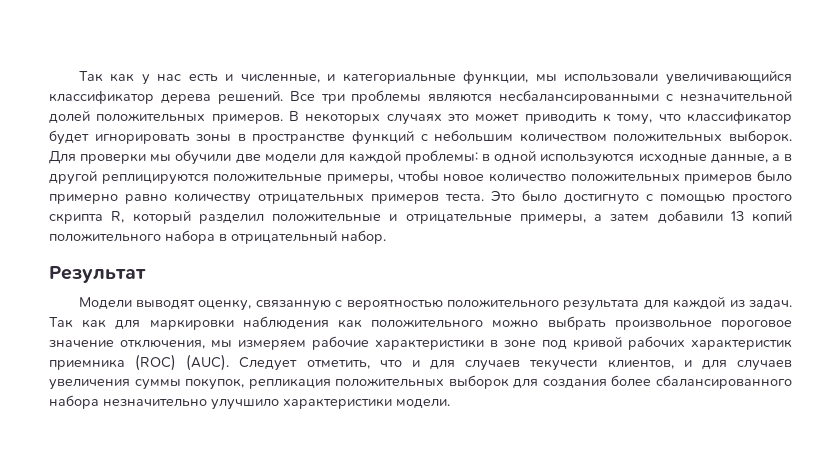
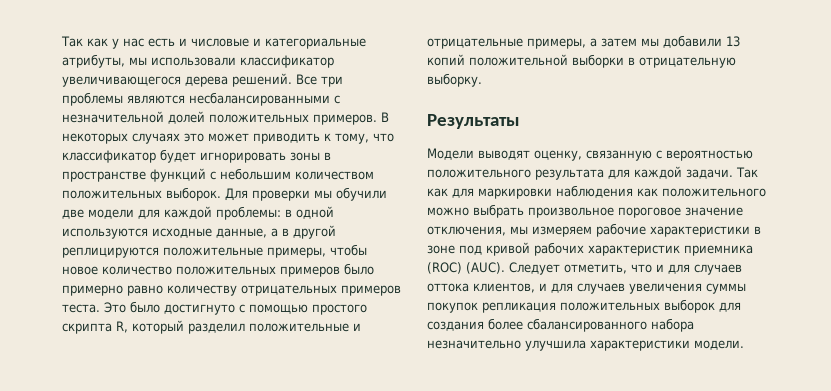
[240,74,320,83] численные, -> [191,38,249,47] числовые
[463,70,529,85] функции, -> [62,54,125,68] атрибуты,
[666,70,792,85] [49,90,154,104] увеличивающийся классификатор -> [240,55,334,68] [62,76,181,87] классификатор увеличивающегося
(650, 217) none -> [641,38,659,46] мы
[49,230,386,244] [49,266,146,283] положительного набора в отрицательный набор. // Результат -> [469,54,736,68] [427,73,482,87] [427,114,520,129] положительной выборки в отрицательную выборку. // Результаты
[729,300,792,309] из задач. -> [686,169,733,179] задачи.
[529,359,598,371] текучести -> [427,283,469,292] оттока
[185,378,245,390] покупок, -> [427,302,478,313] покупок
[211,399,279,410] улучшило -> [525,340,586,351] улучшила

